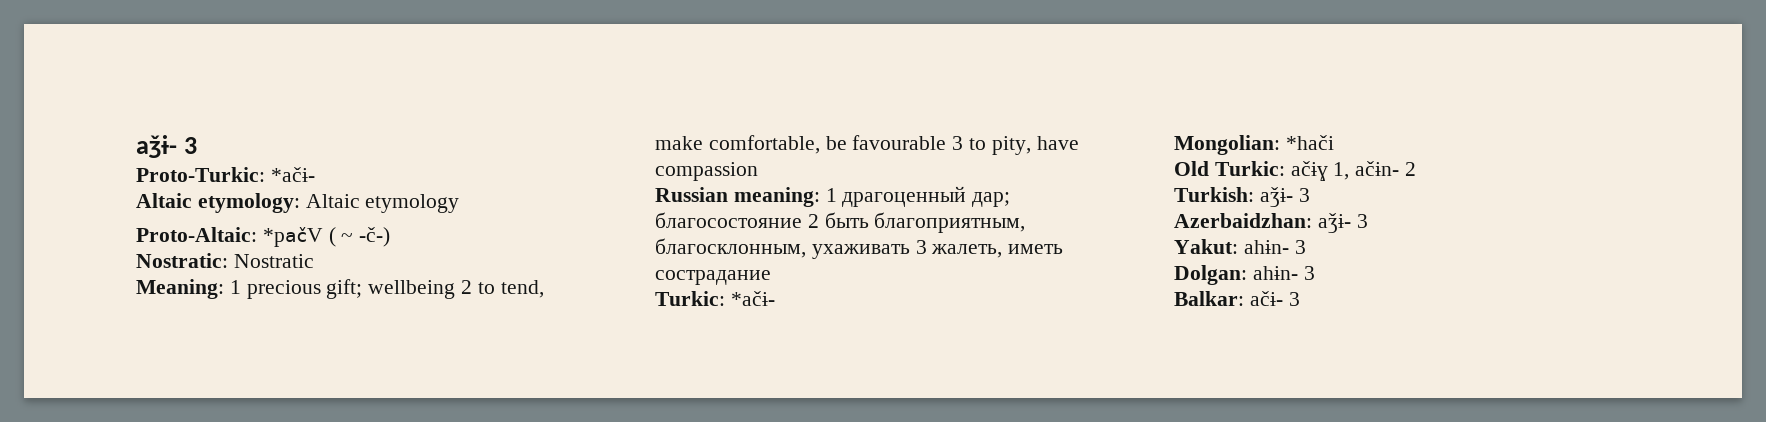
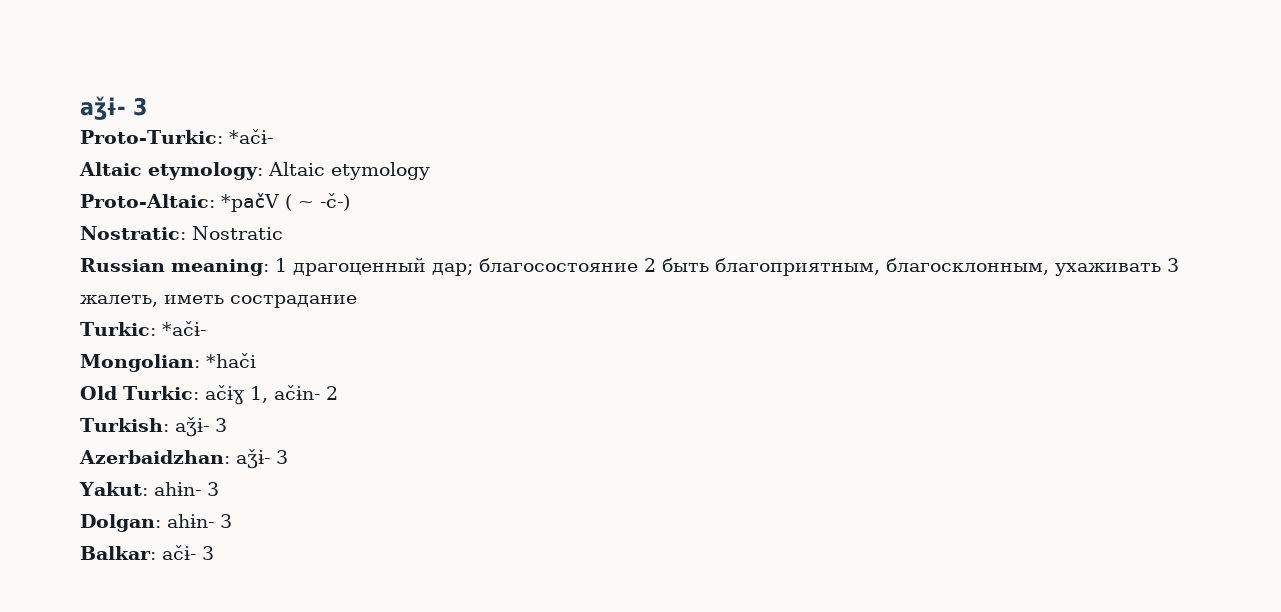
[136,279,544,299] [655,135,1079,155] [655,162,758,181] // Meaning: 1 precious gift; wellbeing 2 to tend, make comfortable, be favourable 3 to pity, have compassion -> (283, 233) none

